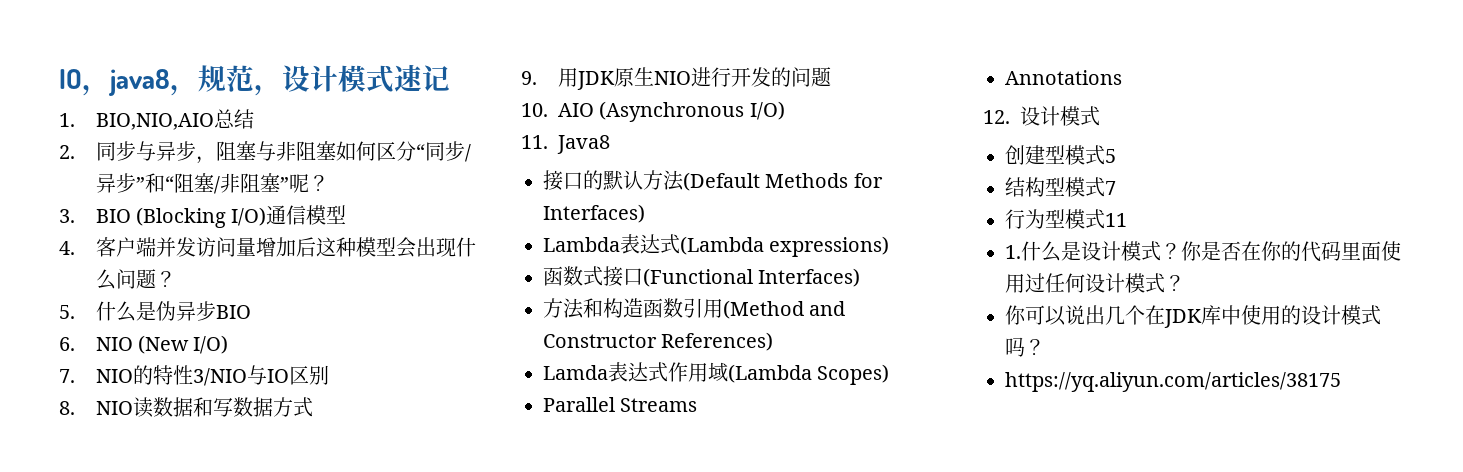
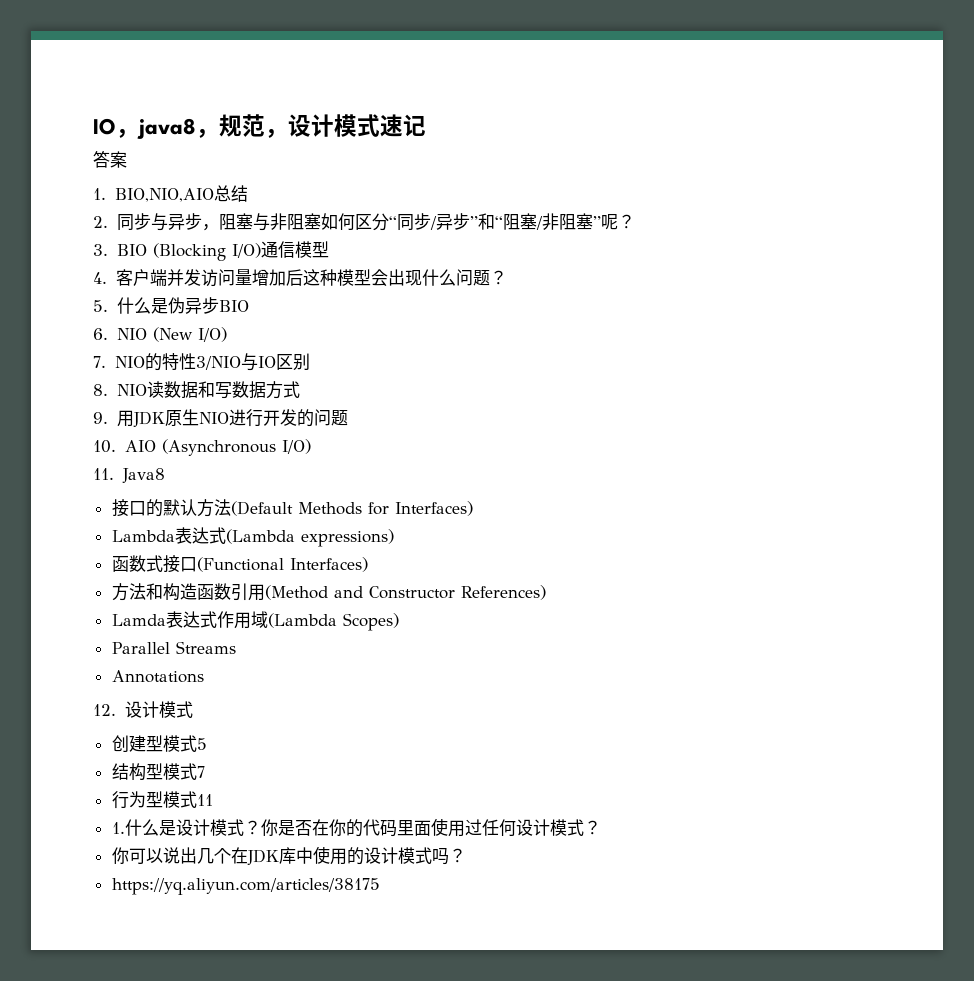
(450, 78) none -> [93,150,127,168] // 答案

